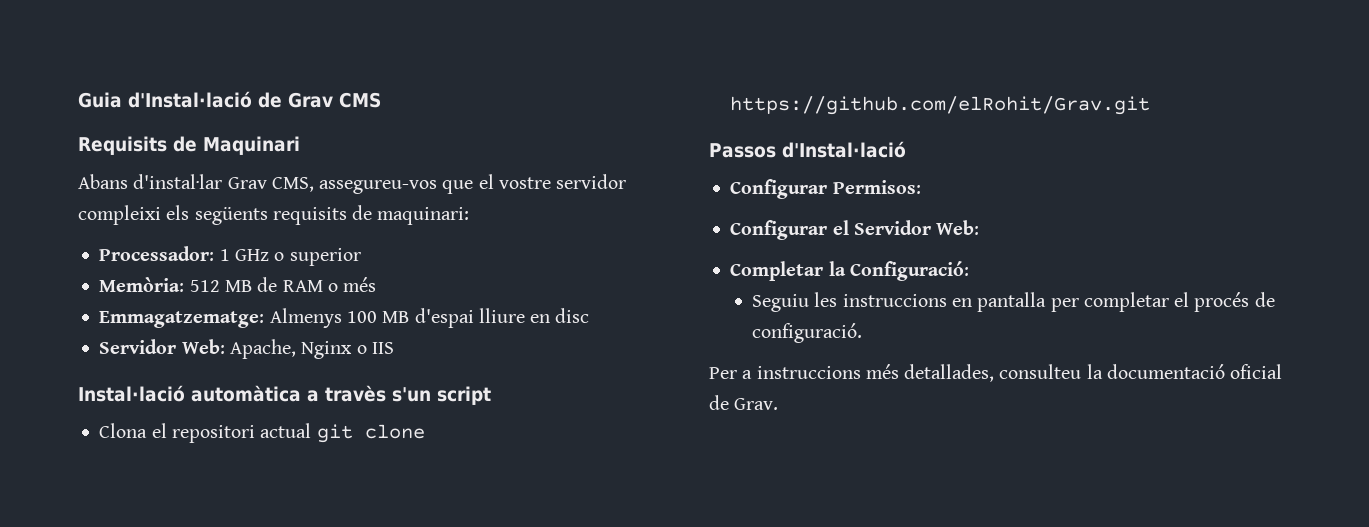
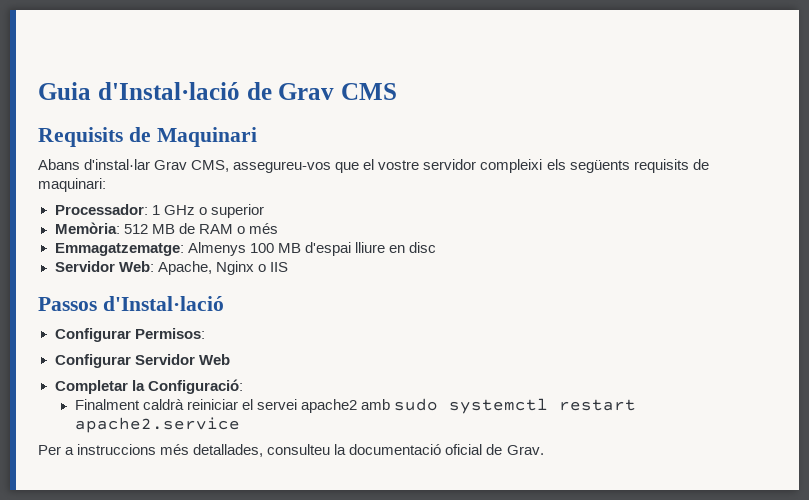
[78,385,491,405] [99,423,425,443] [730,96,1151,115] // Instal·lació automàtica a travès s'un script // Clona el repositori actual git clone https://github.com/elRohit/Grav.git -> (288, 267) none
[832,220,980,235] el Servidor Web: -> [134,354,230,365] Servidor Web
[752,292,1275,312] [752,323,863,343] Seguiu les instruccions en pantalla per completar el procés de configuració. -> [74,398,637,414] [74,417,240,433] Finalment caldrà reiniciar el servei apache2 amb sudo systemctl restart apache2.service

